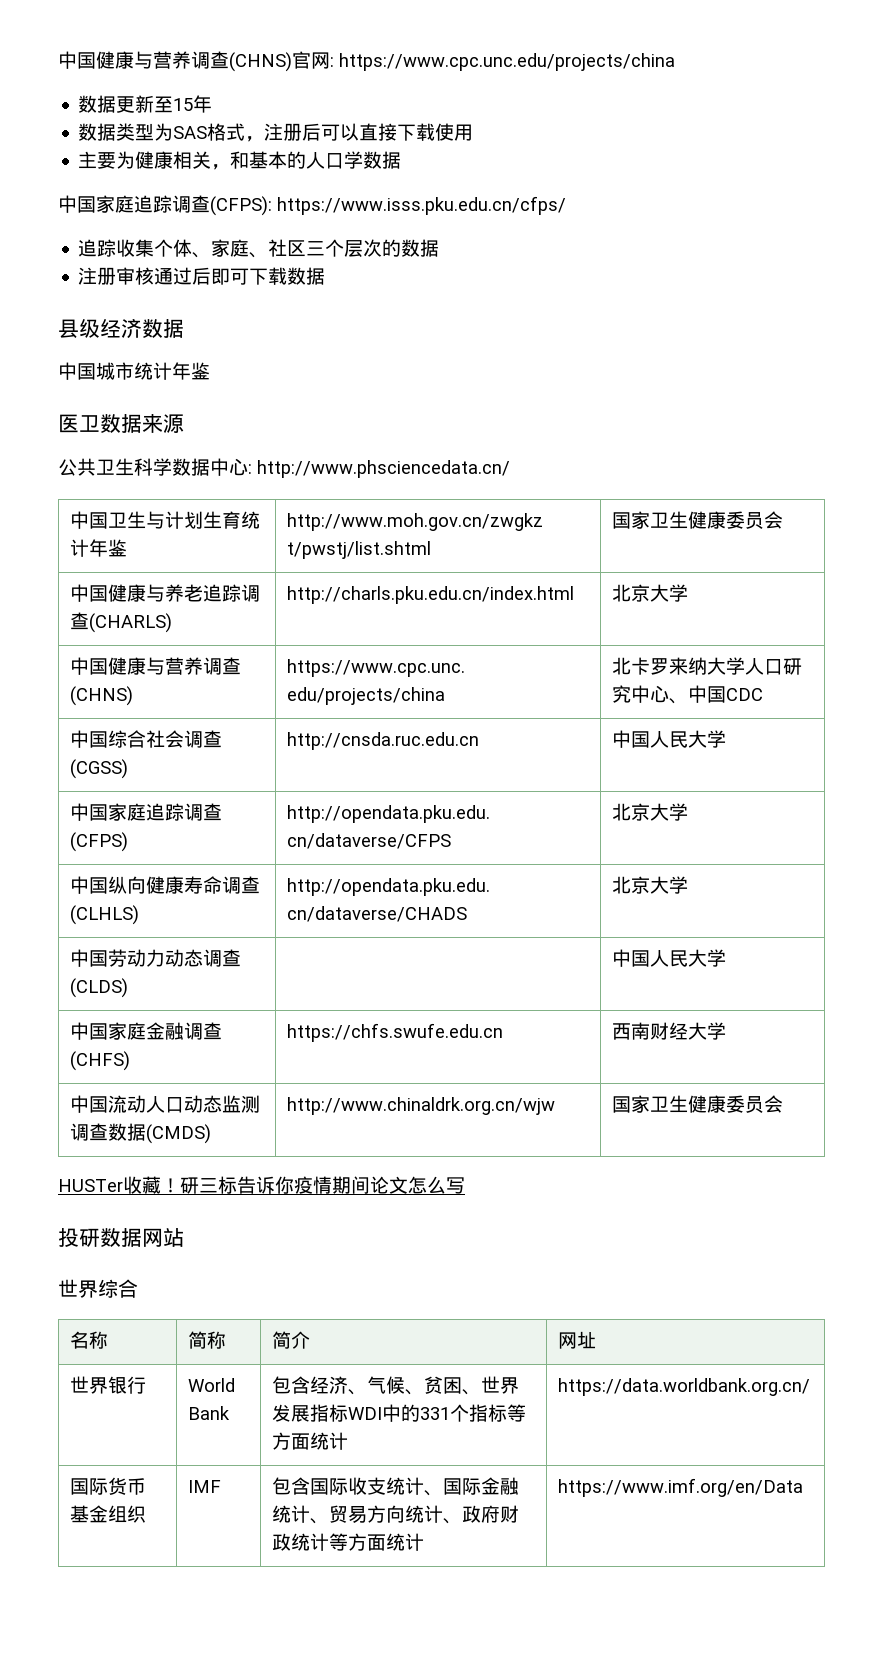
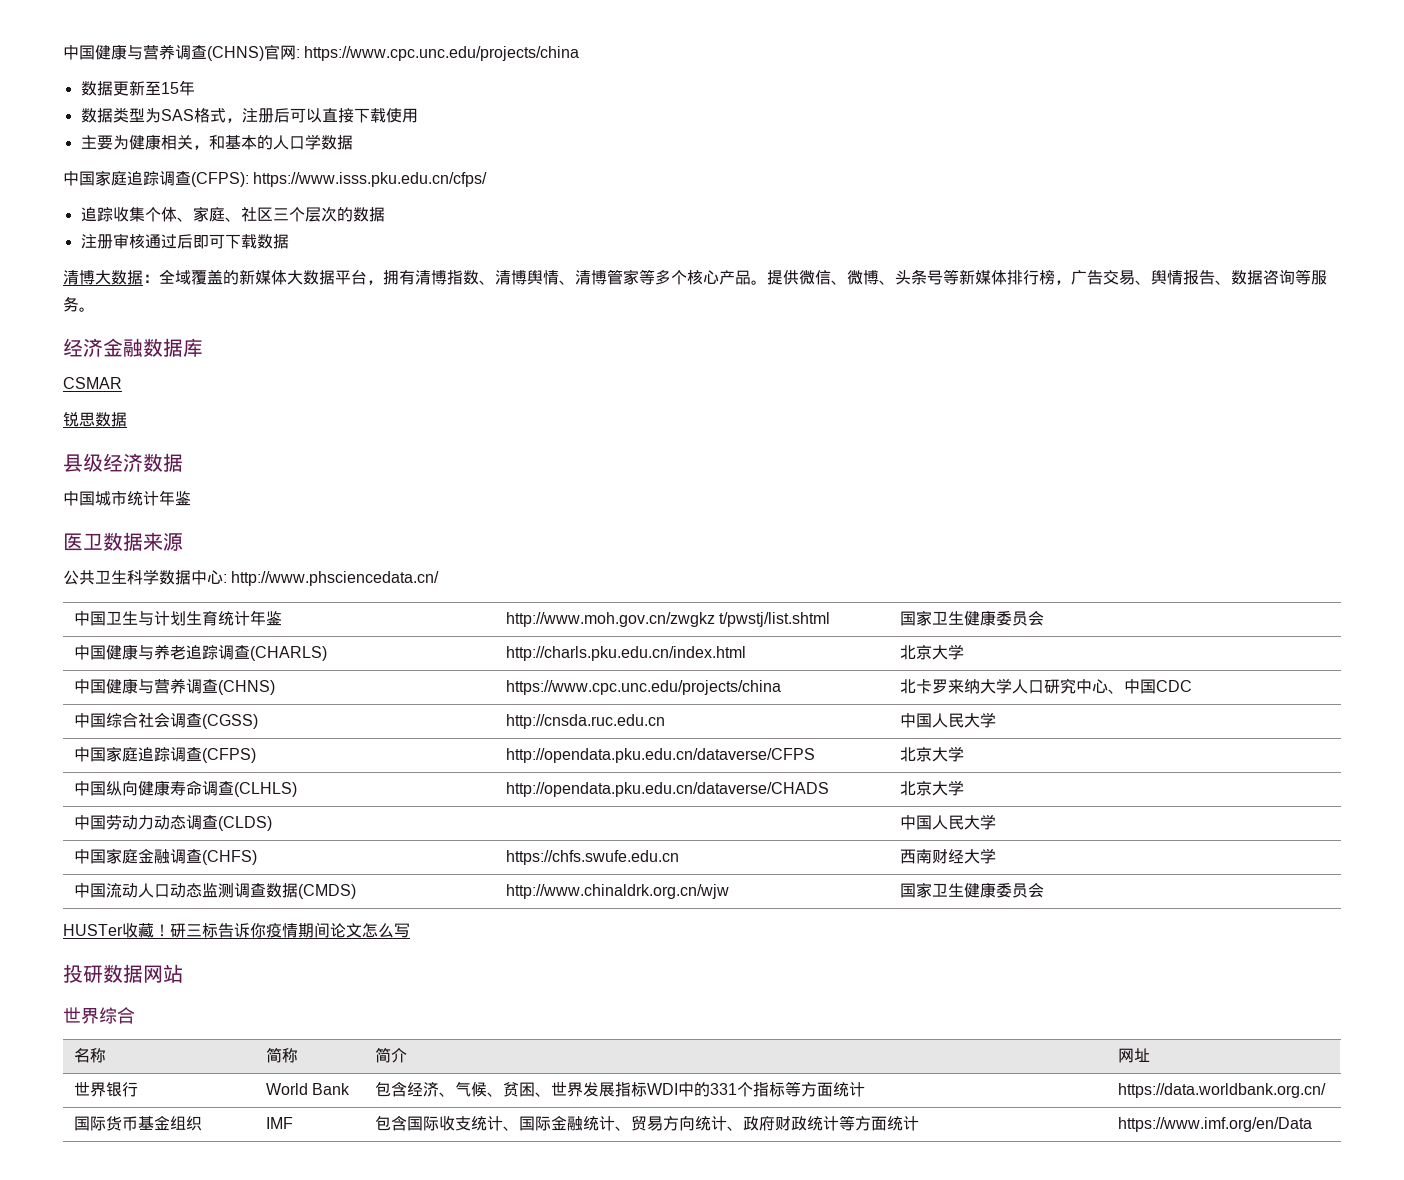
(326, 276) none -> [63,269,1327,285] [63,296,95,312] [63,338,203,357] [63,377,122,389] [63,412,127,427] // 清博大数据：全域覆盖的新媒体大数据平台，拥有清博指数、清博舆情、清博管家等多个核心产品。提供微信、微博、头条号等新媒体排行榜，广告交易、舆情报告、数据咨询等服务。 // 经济金融数据库 // CSMAR // 锐思数据
[287,659,466,677] [287,687,446,705] https://www.cpc.unc. edu/projects/china -> [506,680,782,695] https://www.cpc.unc.edu/projects/china
[287,805,491,823] [287,833,452,849] http://opendata.pku.edu. cn/dataverse/CFPS -> [506,748,816,763] http://opendata.pku.edu.cn/dataverse/CFPS
[287,878,491,896] [287,906,468,922] http://opendata.pku.edu. cn/dataverse/CHADS -> [506,782,830,797] http://opendata.pku.edu.cn/dataverse/CHADS

